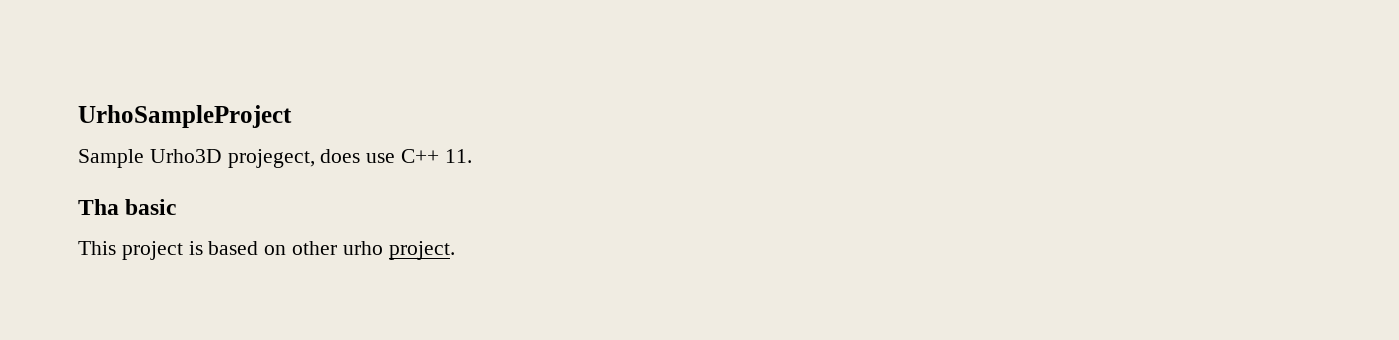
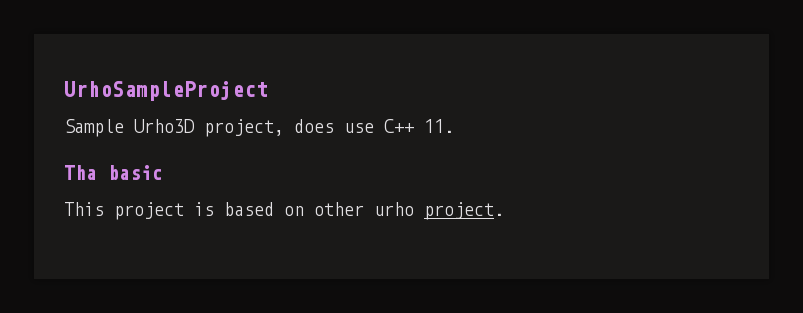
[227,149,315,168] projegect, -> [204,119,284,137] project,

